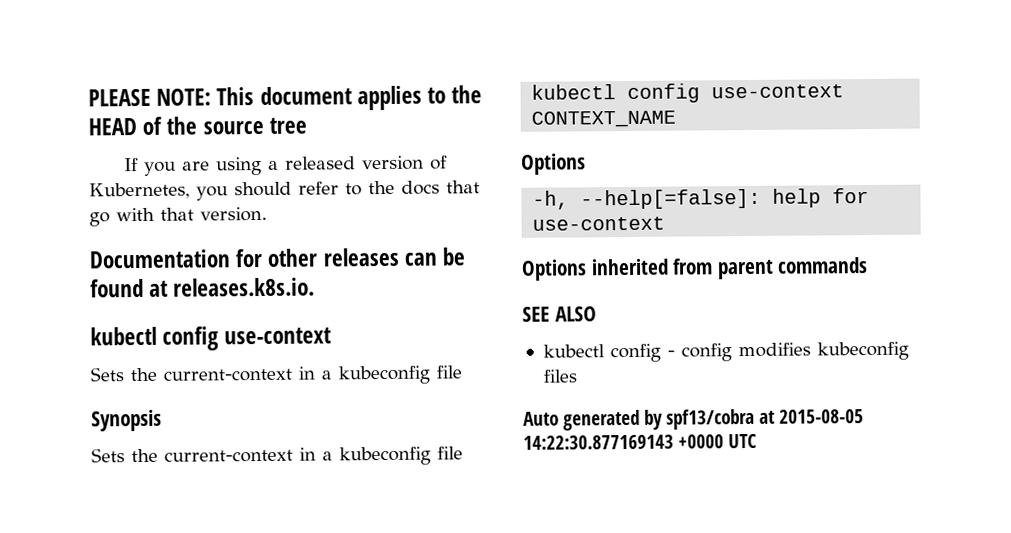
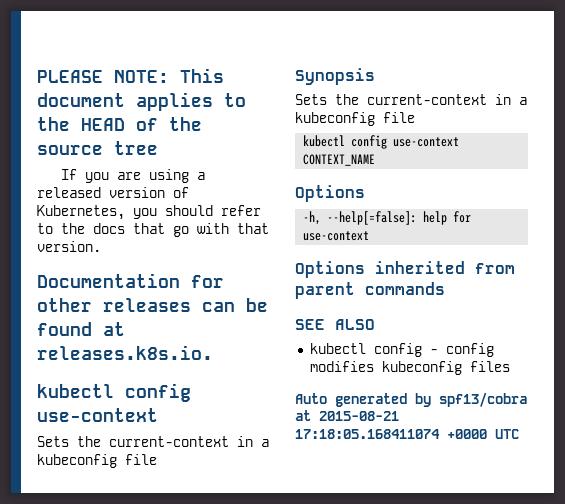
[779,409,864,424] [523,434,674,450] 2015-08-05 14:22:30.877169143 -> [319,411,399,421] [295,429,440,439] 2015-08-21 17:18:05.168411074

